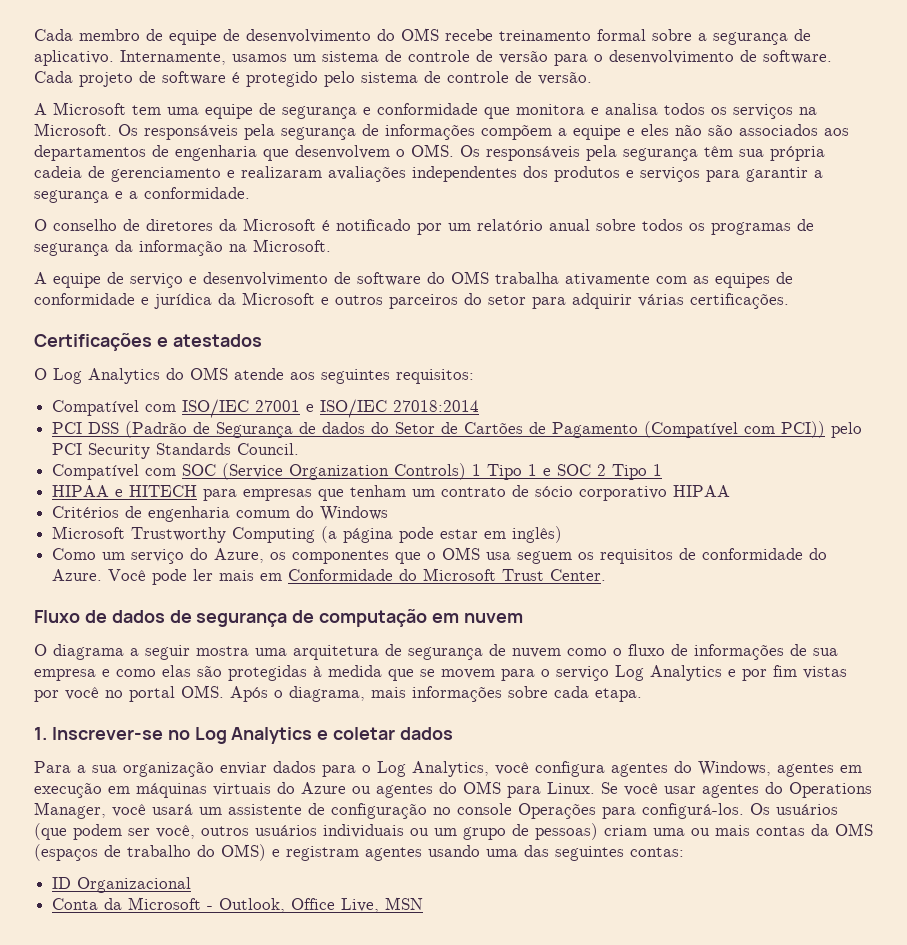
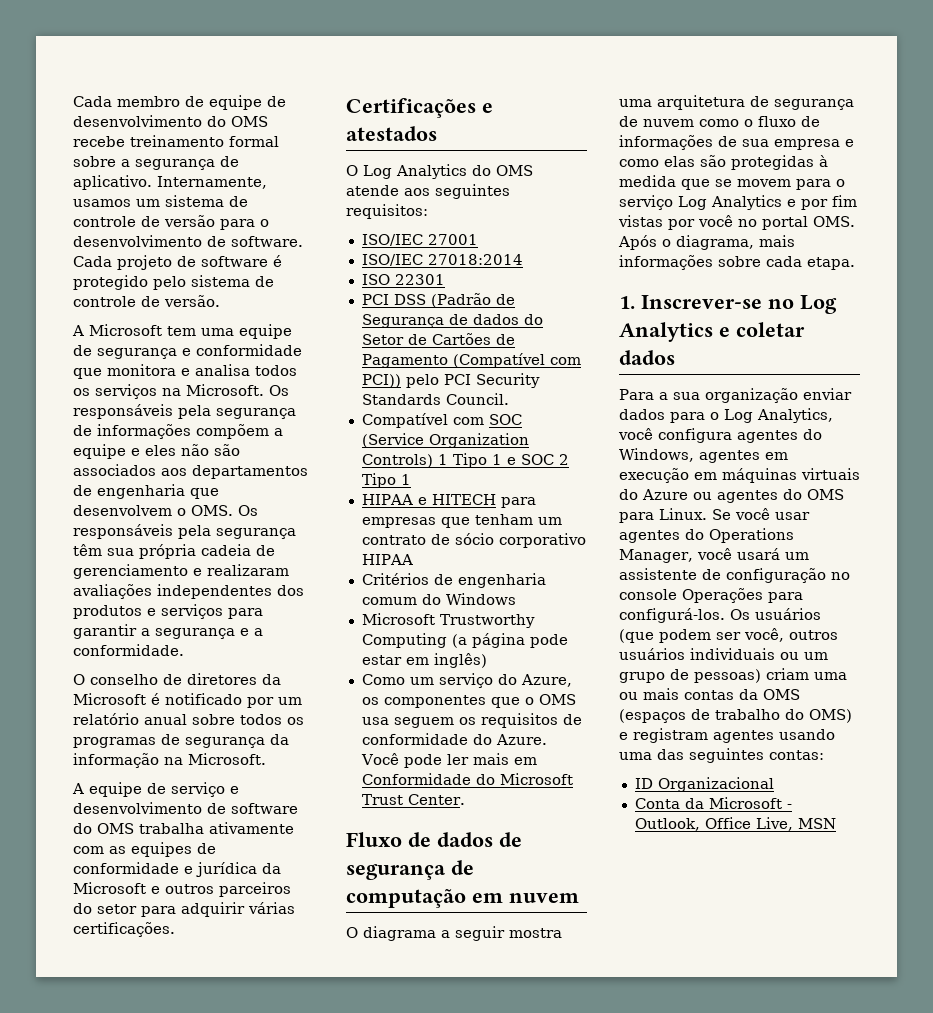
[52,400,177,416] Compatível com -> (428, 211) none
[306,404,315,412] e -> (478, 239) //
(480, 406) none -> [361,274,445,285] // ISO 22301

